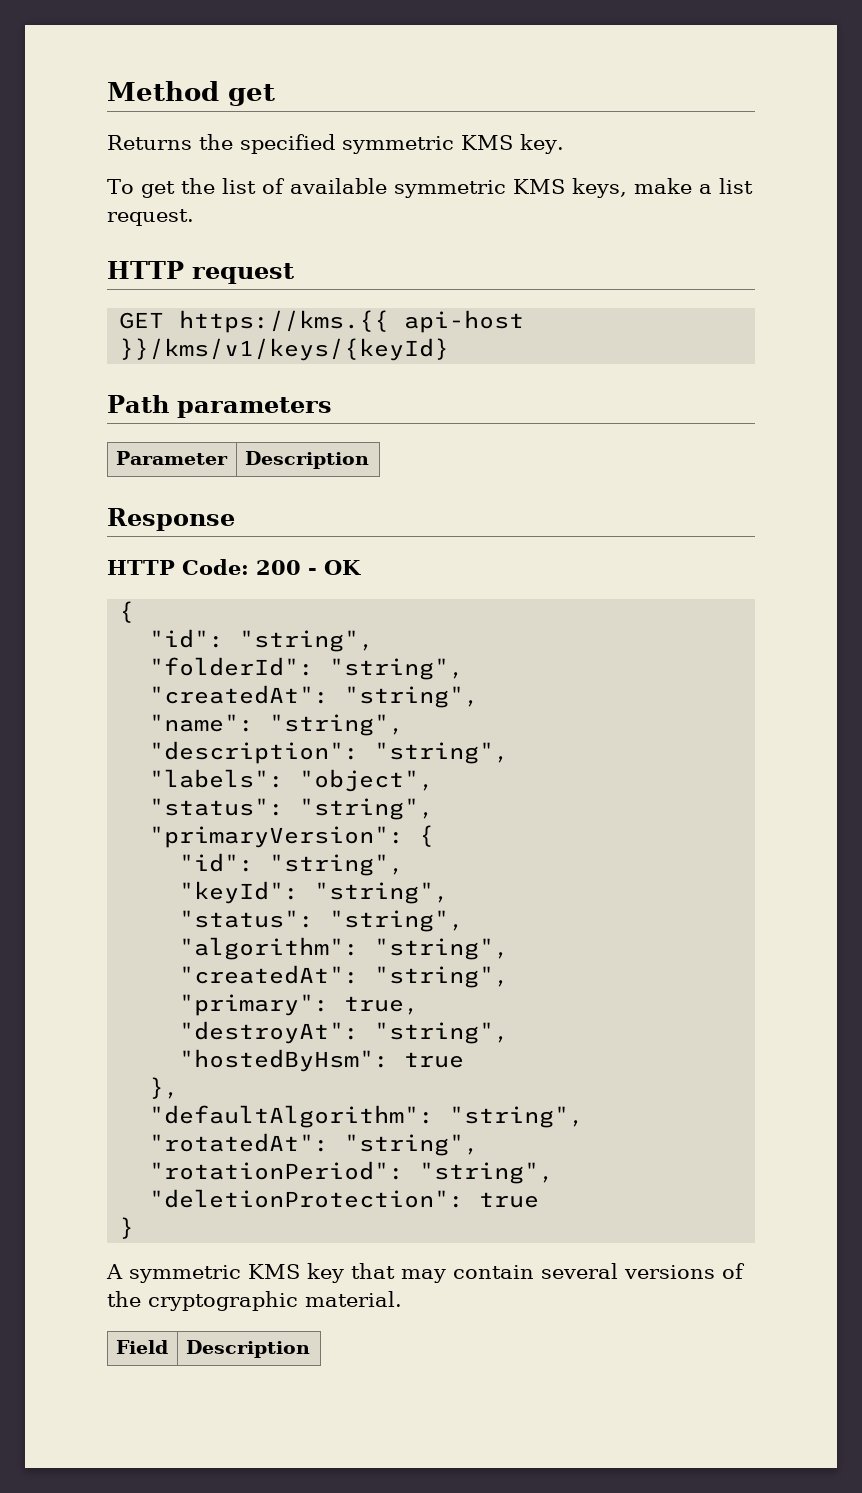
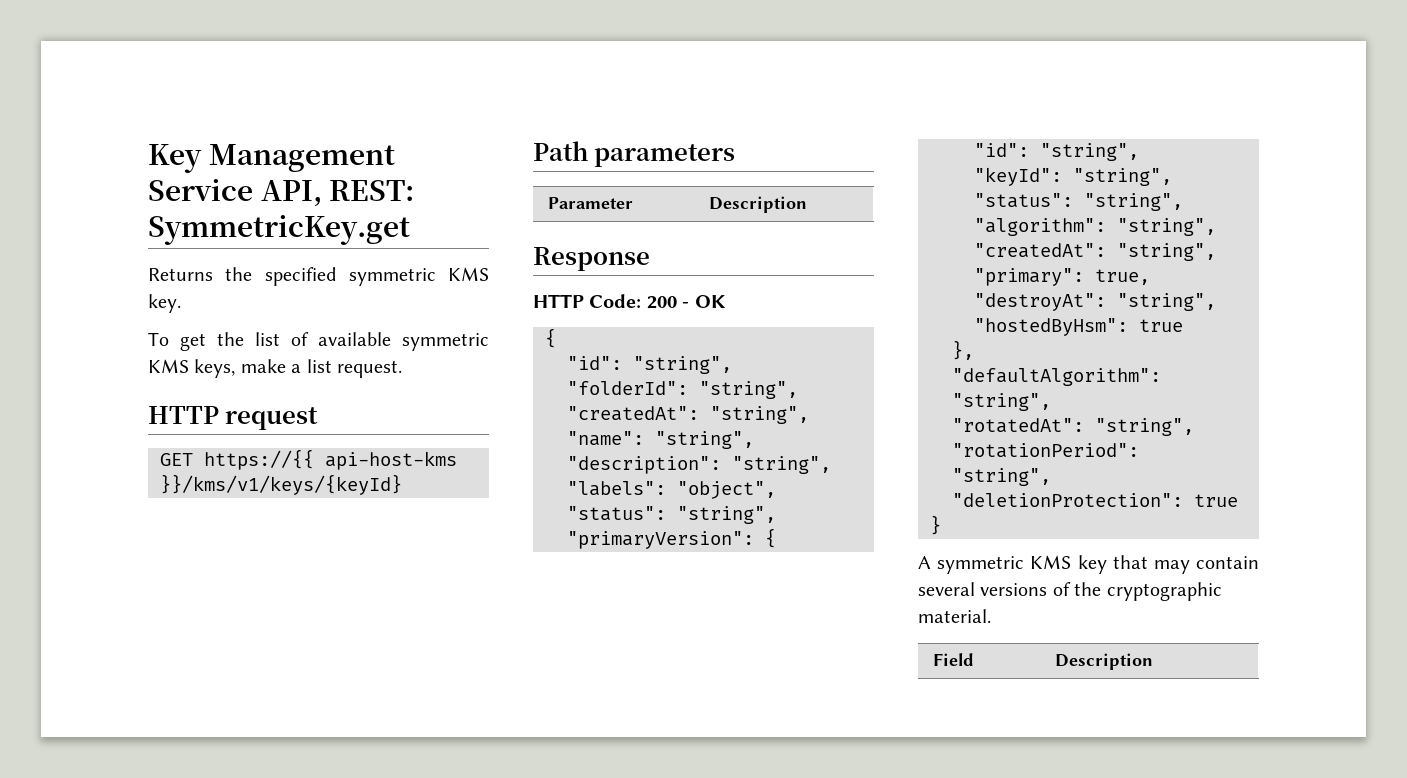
[107,81,275,106] Method get -> [148,144,395,173] [148,179,415,207] [148,215,410,245] Key Management Service API, REST: SymmetricKey.get
[179,310,525,333] https://kms.{{ api-host -> [204,449,457,470] https://{{ api-host-kms

